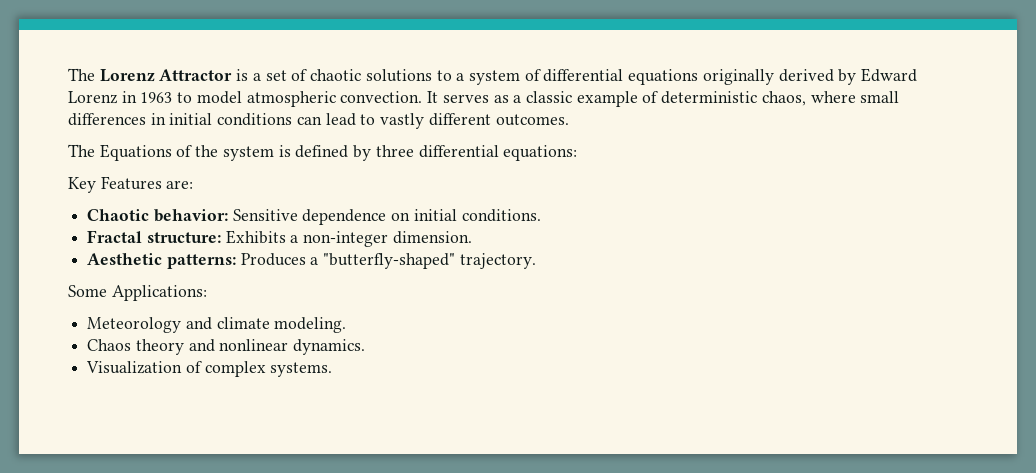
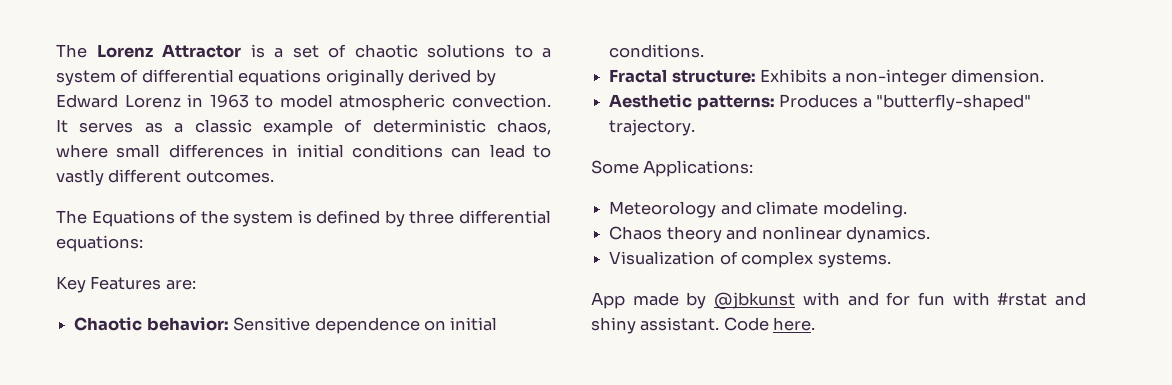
(333, 369) none -> [591,292,1086,310] [591,317,816,334] // App made by @jbkunst with and for fun with #rstat and shiny assistant. Code here.

